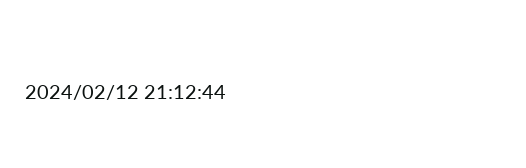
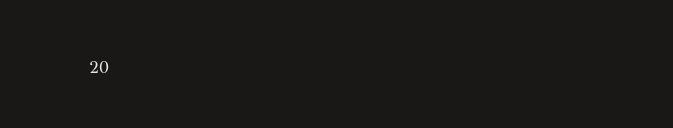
[25,85,227,100] 2024/02/12 21:12:44 -> [89,61,109,74] 20

